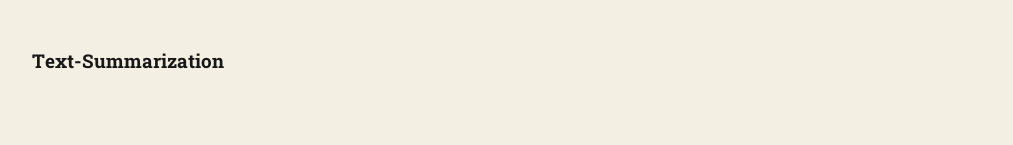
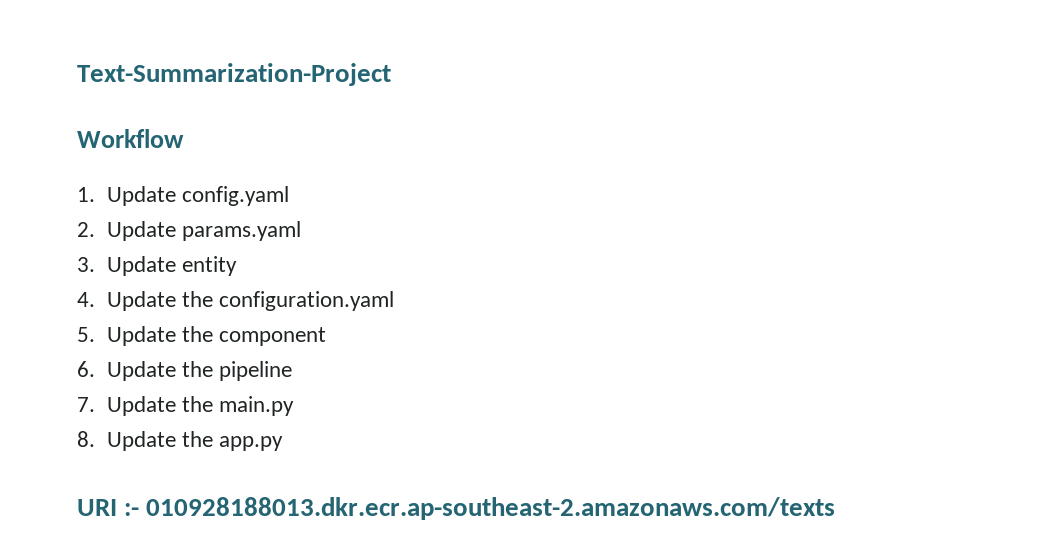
[32,53,224,69] Text-Summarization -> [77,63,391,86] [77,129,184,148] [77,186,289,206] [77,221,301,241] [77,256,237,276] [77,291,394,311] [77,326,326,346] [77,361,292,381] [77,396,294,416] [77,431,283,451] [77,497,836,520] Text-Summarization-Project // Workflow // 1. Update config.yaml // 2. Update params.yaml // 3. Update entity // 4. Update the configuration.yaml // 5. Update the component // 6. Update the pipeline // 7. Update the main.py // 8. Update the app.py // URI :- 010928188013.dkr.ecr.ap-southeast-2.amazonaws.com/texts

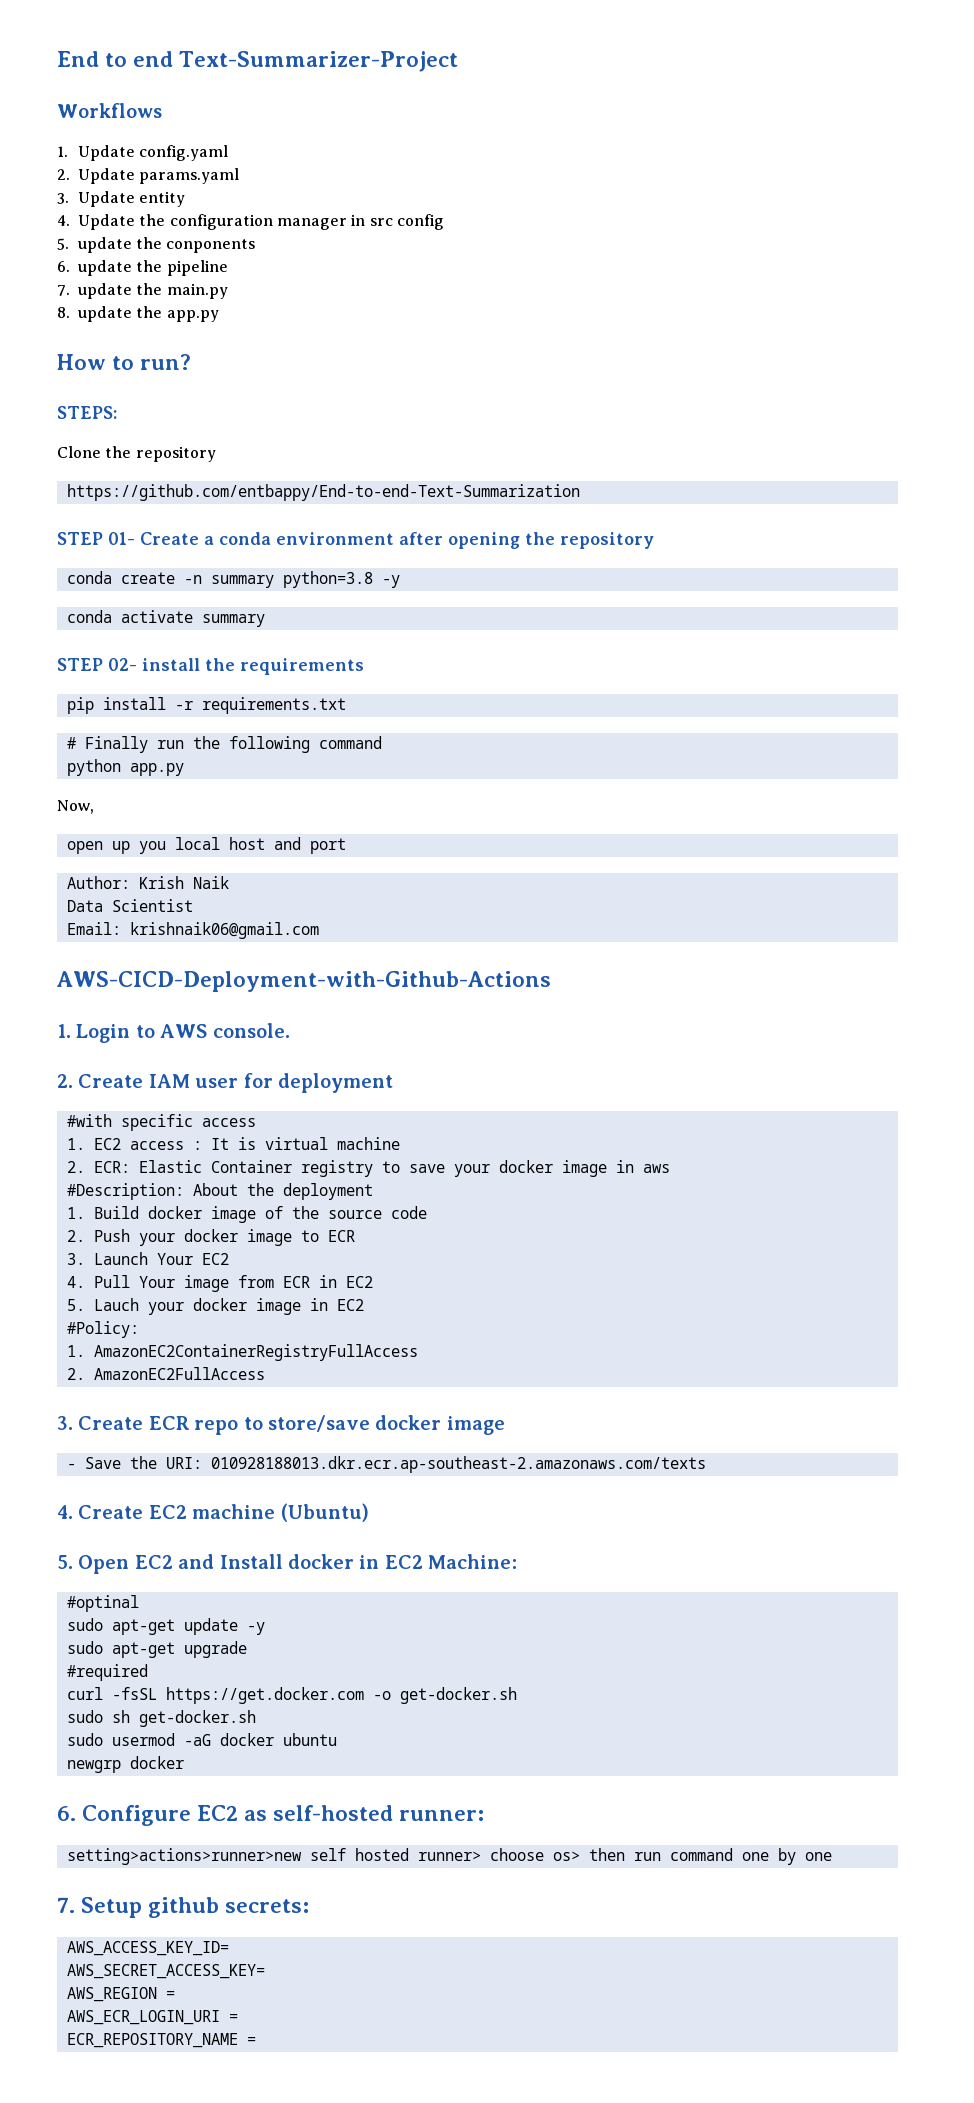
[77,63,391,86] [77,129,184,148] Text-Summarization-Project // Workflow -> [57,51,459,72] [57,103,162,118] End to end Text-Summarizer-Project // Workflows
[218,291,394,311] [77,326,326,346] [77,361,176,381] configuration.yaml // 5. Update the component // 6. Update -> [169,214,444,230] [57,237,256,253] [57,260,132,276] configuration manager in src config // 5. update the conponents // 6. update
[106,396,176,416] Update -> [78,283,132,299] update
[106,431,176,451] Update -> [78,306,132,322] update
[77,497,836,520] URI :- 010928188013.dkr.ecr.ap-southeast-2.amazonaws.com/texts -> [57,354,192,370] [57,406,117,419] [57,446,216,462] [66,484,580,501] [57,532,654,549] [66,571,400,588] [66,610,265,627] [57,658,364,675] [66,697,346,714] [66,736,382,753] [66,759,184,776] [57,800,94,814] [66,837,346,854] [66,876,229,889] [66,899,193,912] [66,922,319,939] [56,971,551,992] [57,1023,290,1043] [57,1073,393,1093] [66,1114,256,1131] [66,1137,400,1150] [66,1160,670,1177] [66,1183,373,1200] [66,1206,427,1223] [66,1229,355,1246] [66,1252,229,1265] [66,1275,373,1292] [66,1298,364,1315] [66,1321,139,1338] [66,1344,418,1361] [66,1367,265,1380] [57,1415,505,1435] [66,1456,706,1473] [57,1503,369,1522] [57,1554,518,1574] [66,1595,139,1612] [66,1618,265,1635] [66,1641,247,1658] [66,1664,148,1681] [66,1687,517,1704] [66,1710,256,1727] [66,1733,337,1746] [66,1756,184,1773] [57,1805,485,1826] [66,1848,832,1865] [57,1897,310,1918] [66,1941,229,1956] [66,1964,265,1979] [66,1987,175,2002] [66,2010,238,2025] [66,2033,256,2048] How to run? // STEPS: // Clone the repository // https://github.com/entbappy/End-to-end-Text-Summarization // STEP 01- Create a conda environment after opening the repository // conda create -n summary python=3.8 -y // conda activate summary // STEP 02- install the requirements // pip install -r requirements.txt // # Finally run the following command // python app.py // Now, // open up you local host and port // Author: Krish Naik // Data Scientist // Email: krishnaik06@gmail.com // AWS-CICD-Deployment-with-Github-Actions // 1. Login to AWS console. // 2. Create IAM user for deployment // #with specific access // 1. EC2 access : It is virtual machine // 2. ECR: Elastic Container registry to save your docker image in aws // #Description: About the deployment // 1. Build docker image of the source code // 2. Push your docker image to ECR // 3. Launch Your EC2 // 4. Pull Your image from ECR in EC2 // 5. Lauch your docker image in EC2 // #Policy: // 1. AmazonEC2ContainerRegistryFullAccess // 2. AmazonEC2FullAccess // 3. Create ECR repo to store/save docker image // - Save the URI: 010928188013.dkr.ecr.ap-southeast-2.amazonaws.com/texts // 4. Create EC2 machine (Ubuntu) // 5. Open EC2 and Install docker in EC2 Machine: // #optinal // sudo apt-get update -y // sudo apt-get upgrade // #required // curl -fsSL https://get.docker.com -o get-docker.sh // sudo sh get-docker.sh // sudo usermod -aG docker ubuntu // newgrp docker // 6. Configure EC2 as self-hosted runner: // setting>actions>runner>new self hosted runner> choose os> then run command one by one // 7. Setup github secrets: // AWS_ACCESS_KEY_ID= // AWS_SECRET_ACCESS_KEY= // AWS_REGION = // AWS_ECR_LOGIN_URI = // ECR_REPOSITORY_NAME =

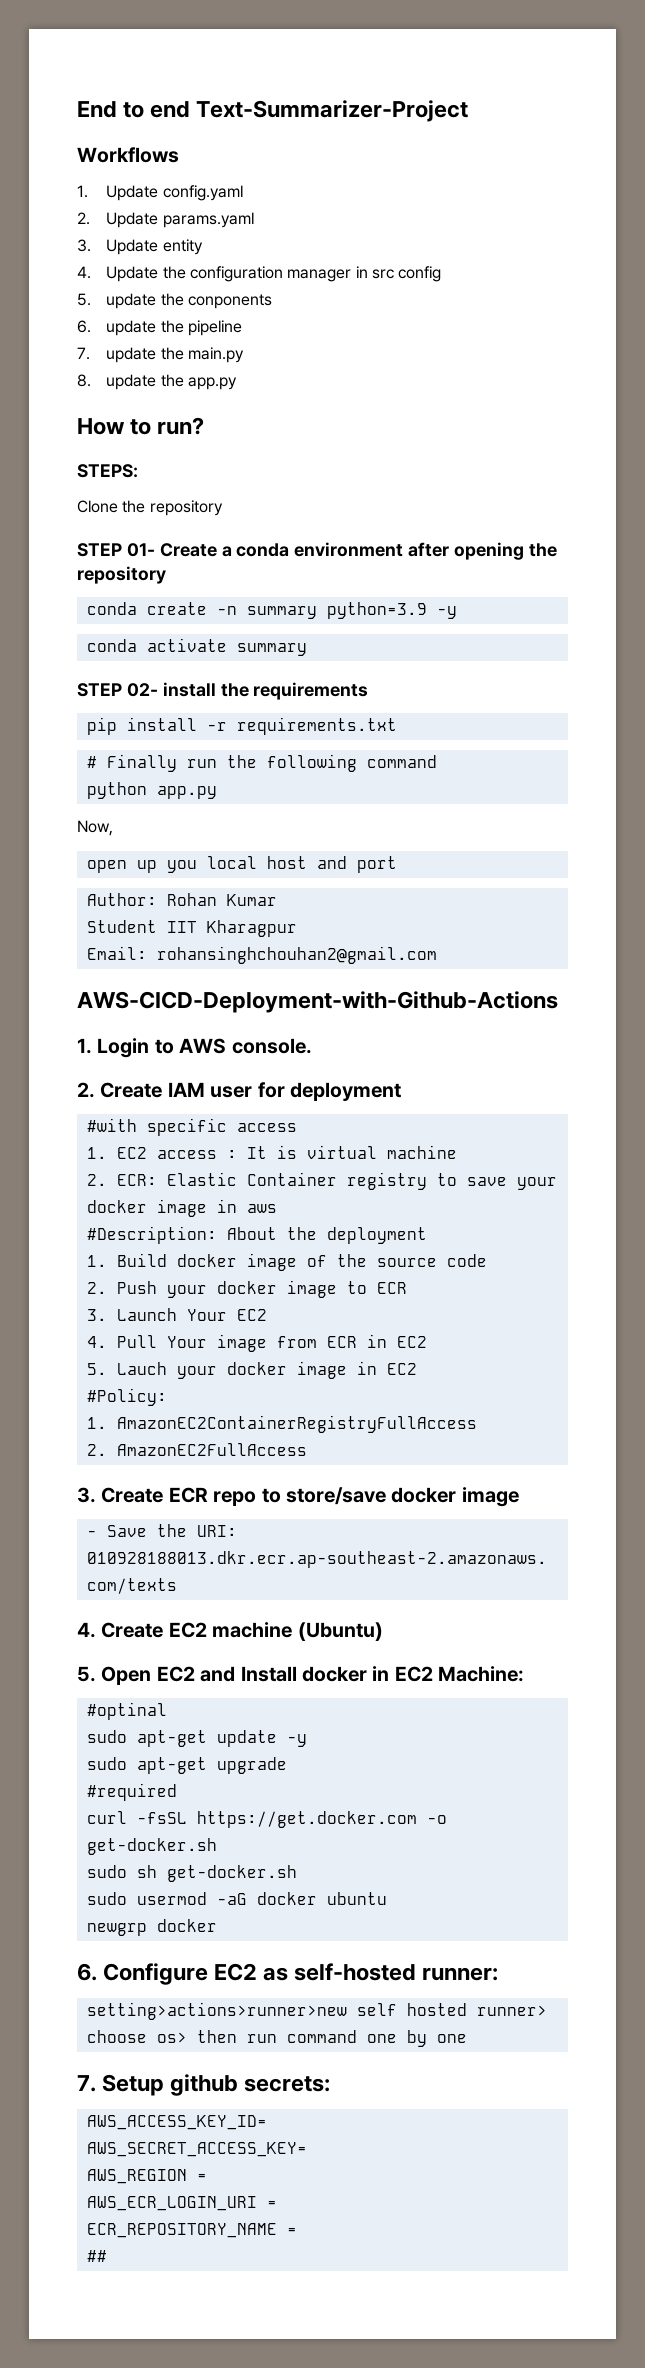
[66,484,580,501] // https://github.com/entbappy/End-to-end-Text-Summarization -> (223, 508) none
[282,571,373,588] python=3.8 -> [326,602,427,619] python=3.9
[138,876,229,889] [66,899,193,912] Krish Naik // Data Scientist -> [166,893,277,906] [86,920,297,937] Rohan Kumar // Student IIT Kharagpur
[129,922,319,939] krishnaik06@gmail.com -> [156,946,437,964] rohansinghchouhan2@gmail.com
(256, 2041) none -> [86,2250,107,2262] // ##

